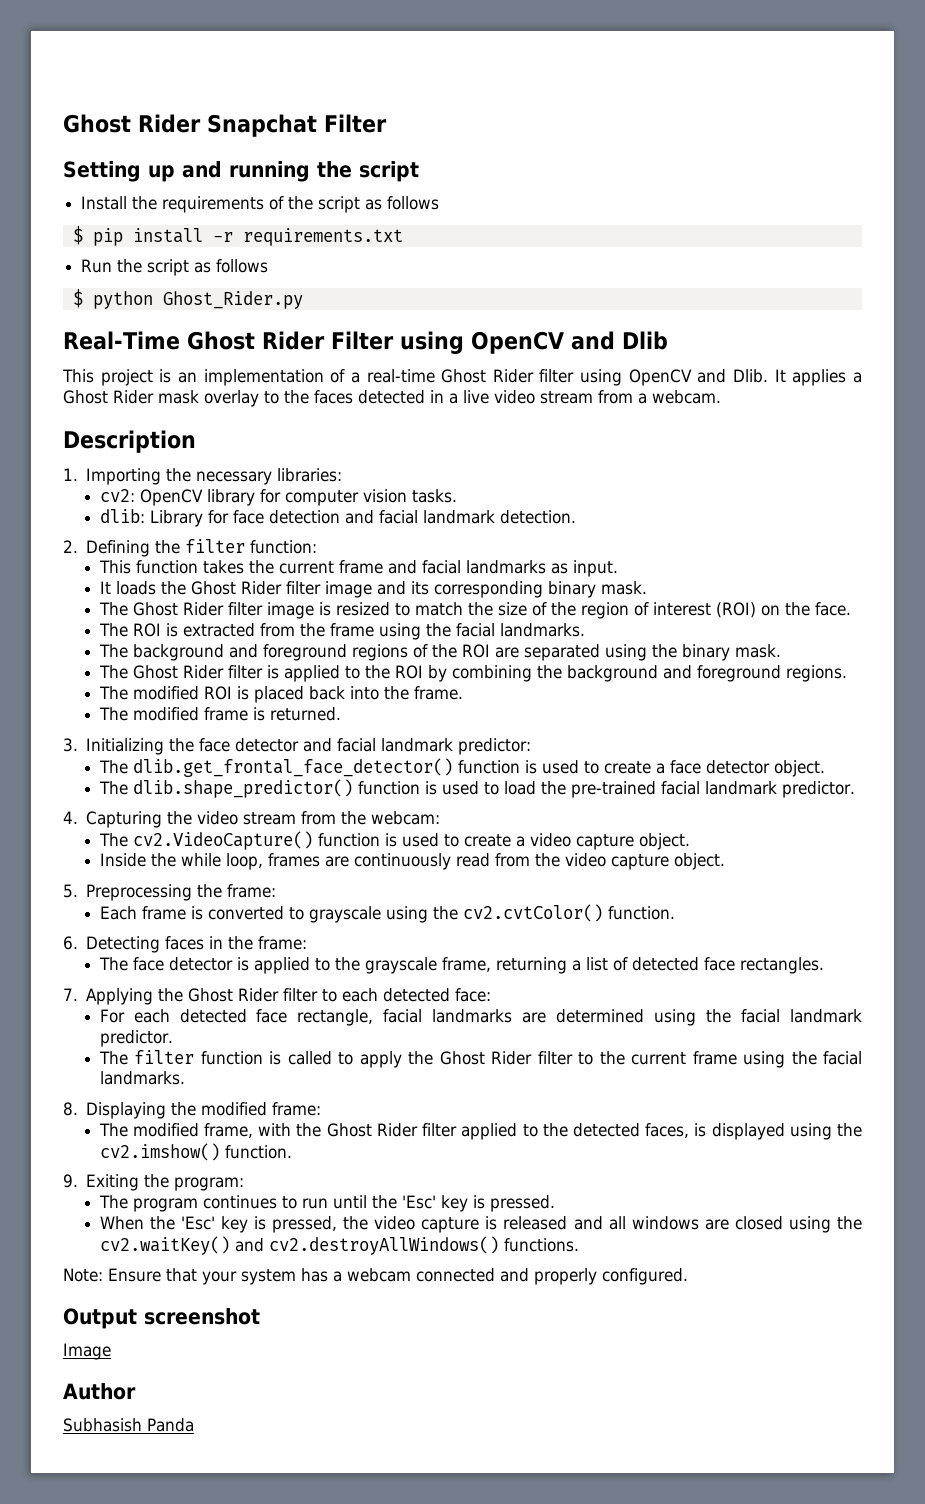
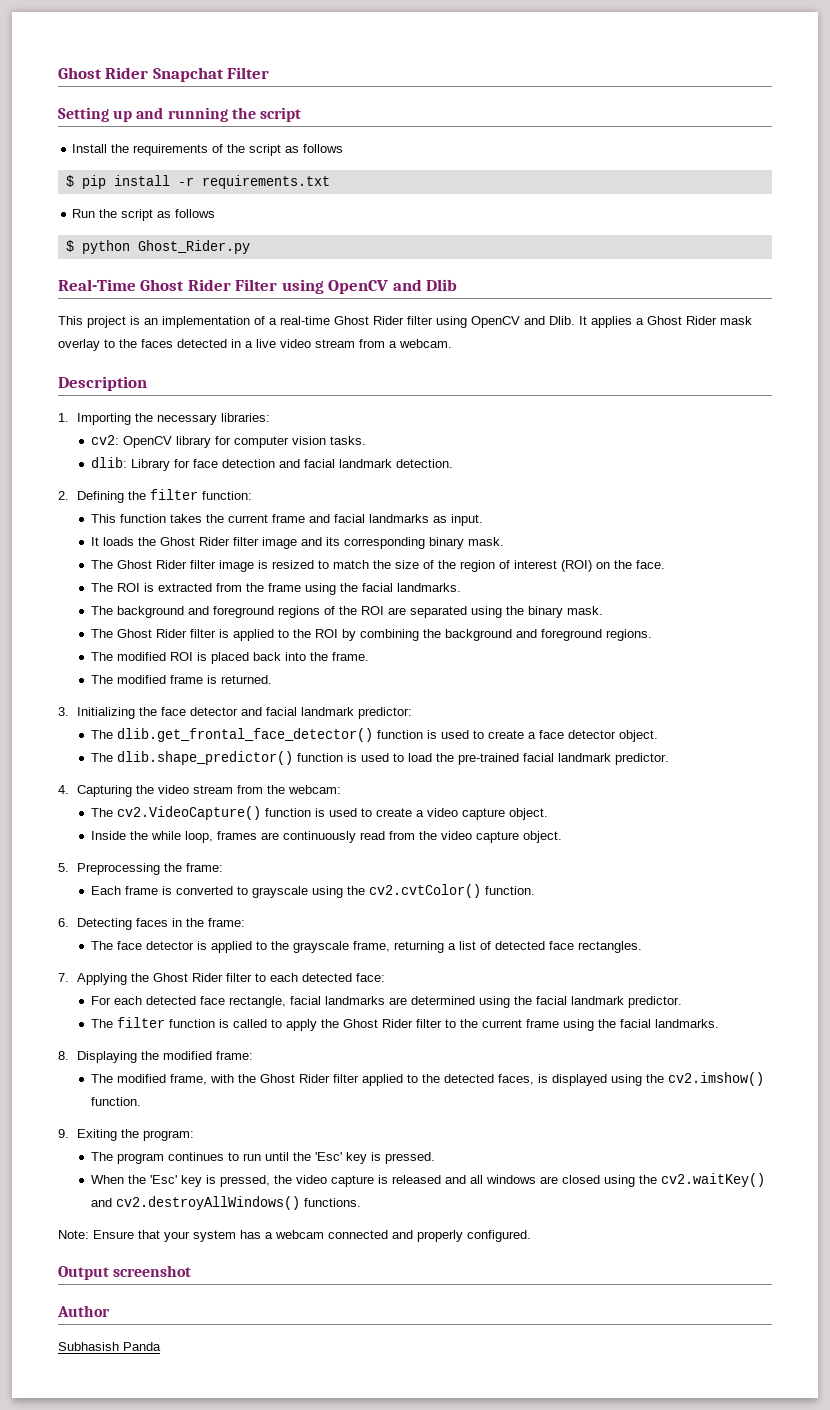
[63,1343,111,1360] // Image -> (192, 1271) none

